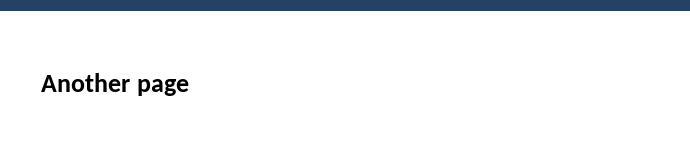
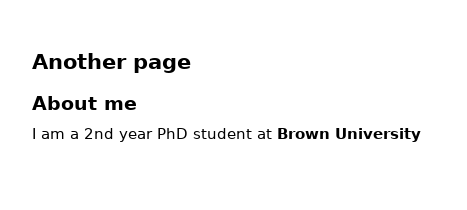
(189, 87) none -> [32,96,137,110] [32,128,421,142] // About me // I am a 2nd year PhD student at Brown University

